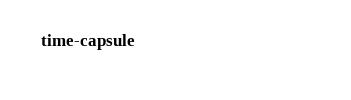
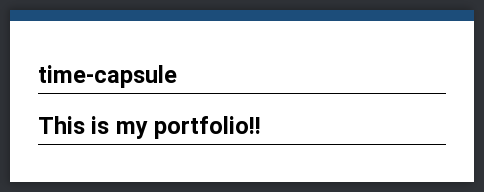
(135, 42) none -> [38,116,262,139] // This is my portfolio!!

